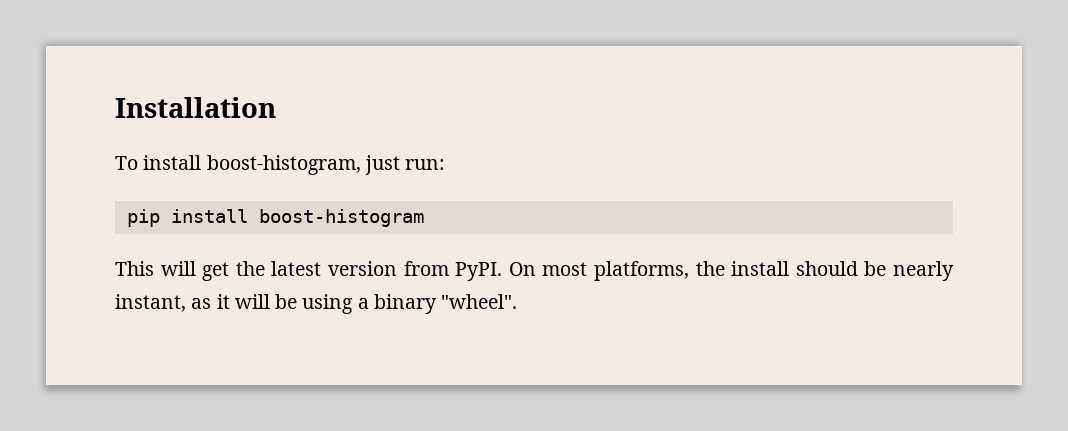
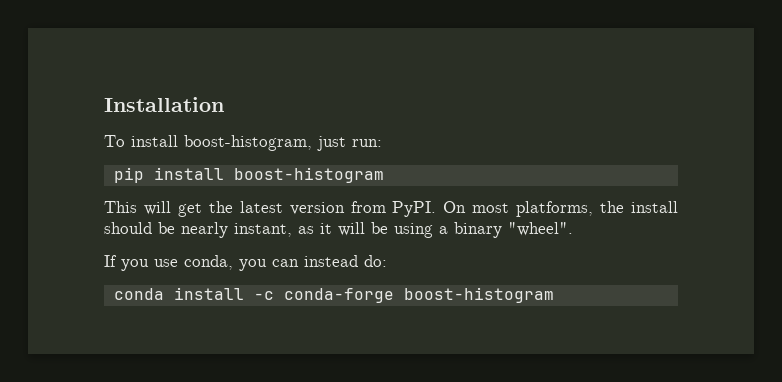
(518, 301) none -> [104,255,387,271] [113,287,554,303] // If you use conda, you can instead do: // conda install -c conda-forge boost-histogram

